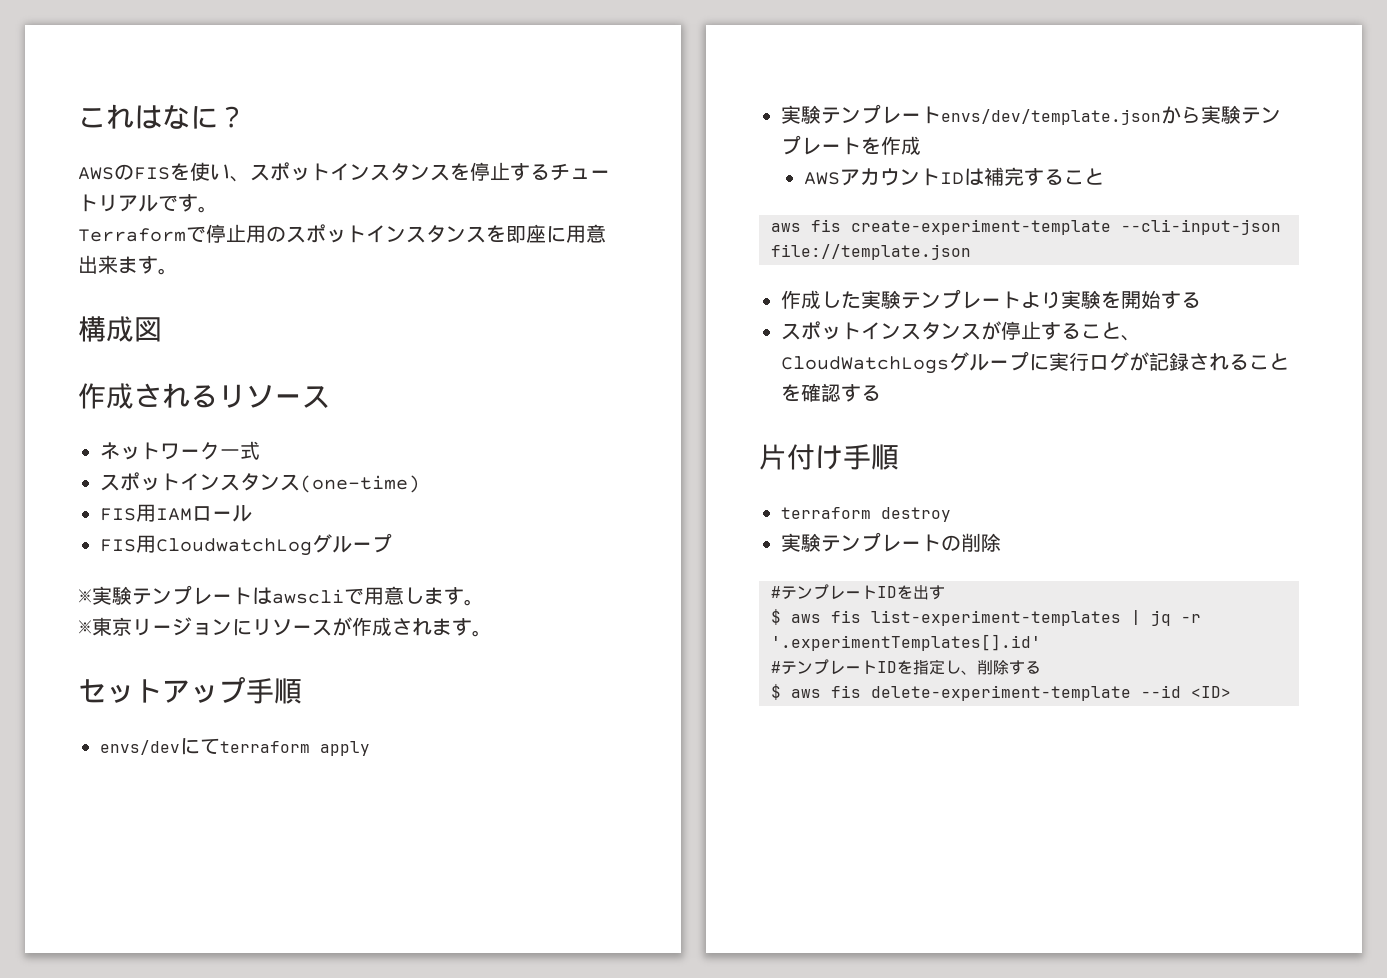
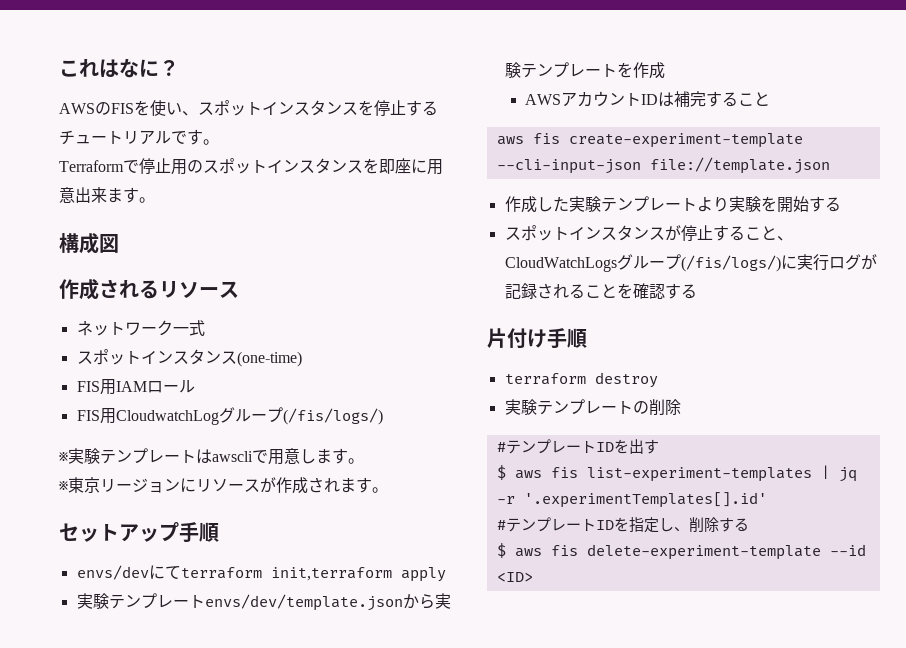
(392, 543) none -> [282,408,383,425] (/fis/logs/)
(310, 747) none -> [270,567,392,581] init,terraform
(1029, 361) none -> [680,255,781,272] (/fis/logs/)

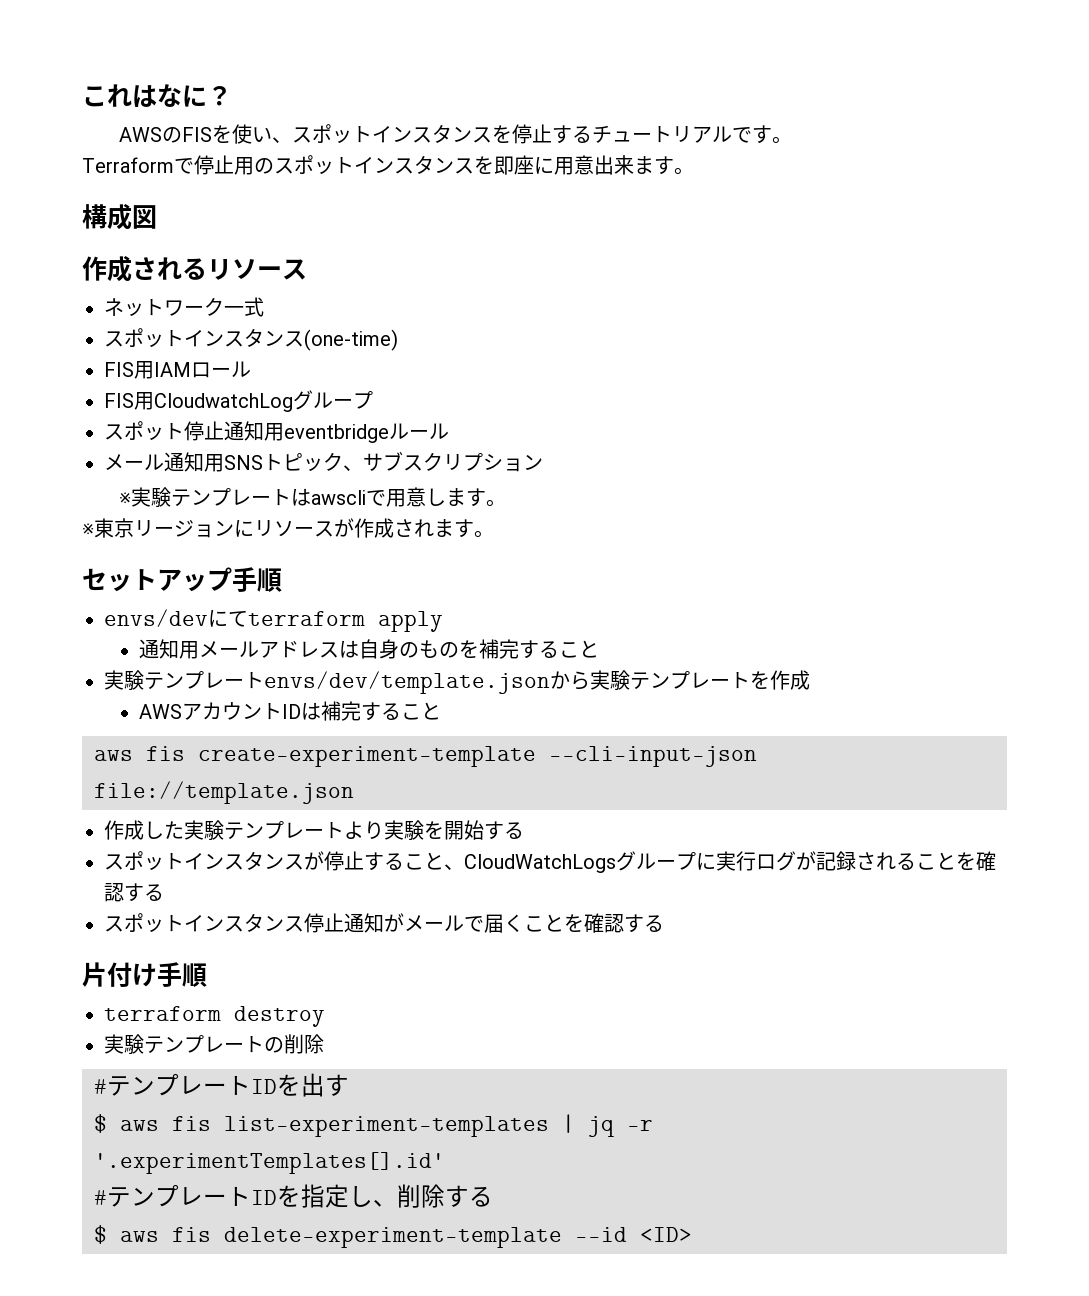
[282,408,383,425] (/fis/logs/) -> [104,421,449,443] [104,451,543,472] // スポット停止通知用eventbridgeルール // メール通知用SNSトピック、サブスクリプション
[270,567,392,581] init,terraform -> (365, 618) none
(446, 574) none -> [138,639,599,659] // 通知用メールアドレスは自身のものを補完すること
[680,255,781,272] (/fis/logs/) -> (696, 861) none
(697, 291) none -> [104,913,664,933] // スポットインスタンス停止通知がメールで届くことを確認する

